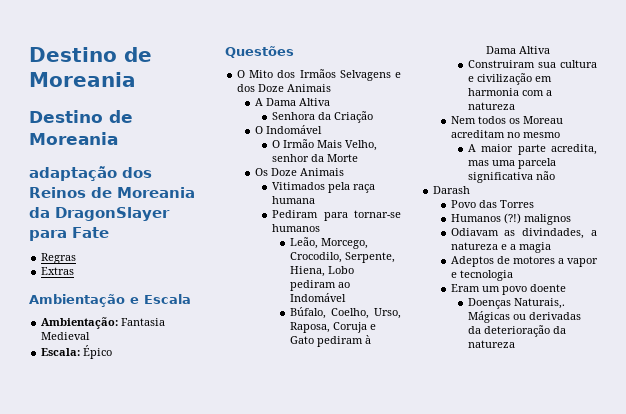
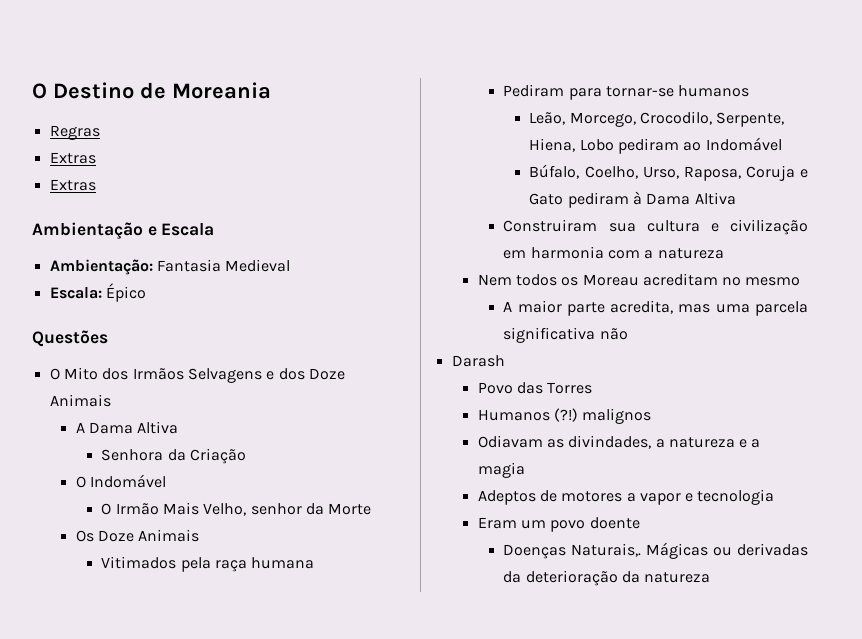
[29,47,152,62] [29,72,136,87] [29,110,133,123] [29,132,118,145] [29,166,152,181] [29,187,195,198] [29,207,170,221] [29,227,109,241] [41,253,77,264] Destino de Moreania // Destino de Moreania // adaptação dos Reinos de Moreania da DragonSlayer para Fate // Regras -> [32,82,271,99] [49,125,100,140] [49,152,96,164] O Destino de Moreania // Regras // Extras

